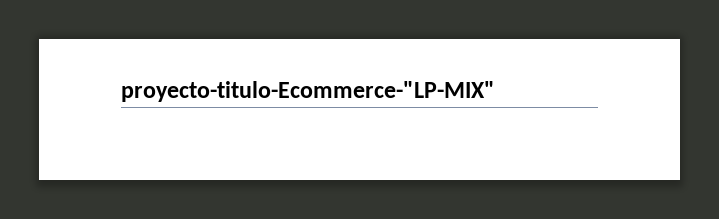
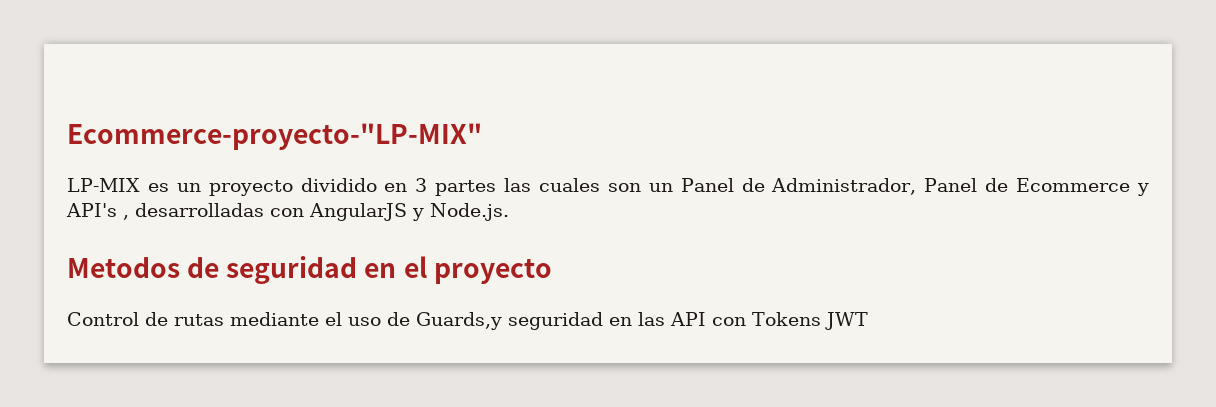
[121,81,495,102] proyecto-titulo-Ecommerce-"LP-MIX" -> [67,123,482,150] [67,178,1149,196] [66,203,509,221] [67,256,552,284] [67,312,868,330] Ecommerce-proyecto-"LP-MIX" // LP-MIX es un proyecto dividido en 3 partes las cuales son un Panel de Administrador, Panel de Ecommerce y API's , desarrolladas con AngularJS y Node.js. // Metodos de seguridad en el proyecto // Control de rutas mediante el uso de Guards,y seguridad en las API con Tokens JWT

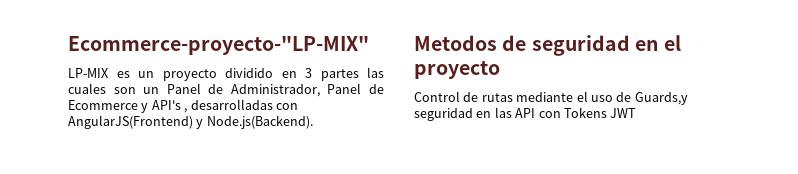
[309,203,509,221] AngularJS y Node.js. -> [68,115,313,129] AngularJS(Frontend) y Node.js(Backend).

